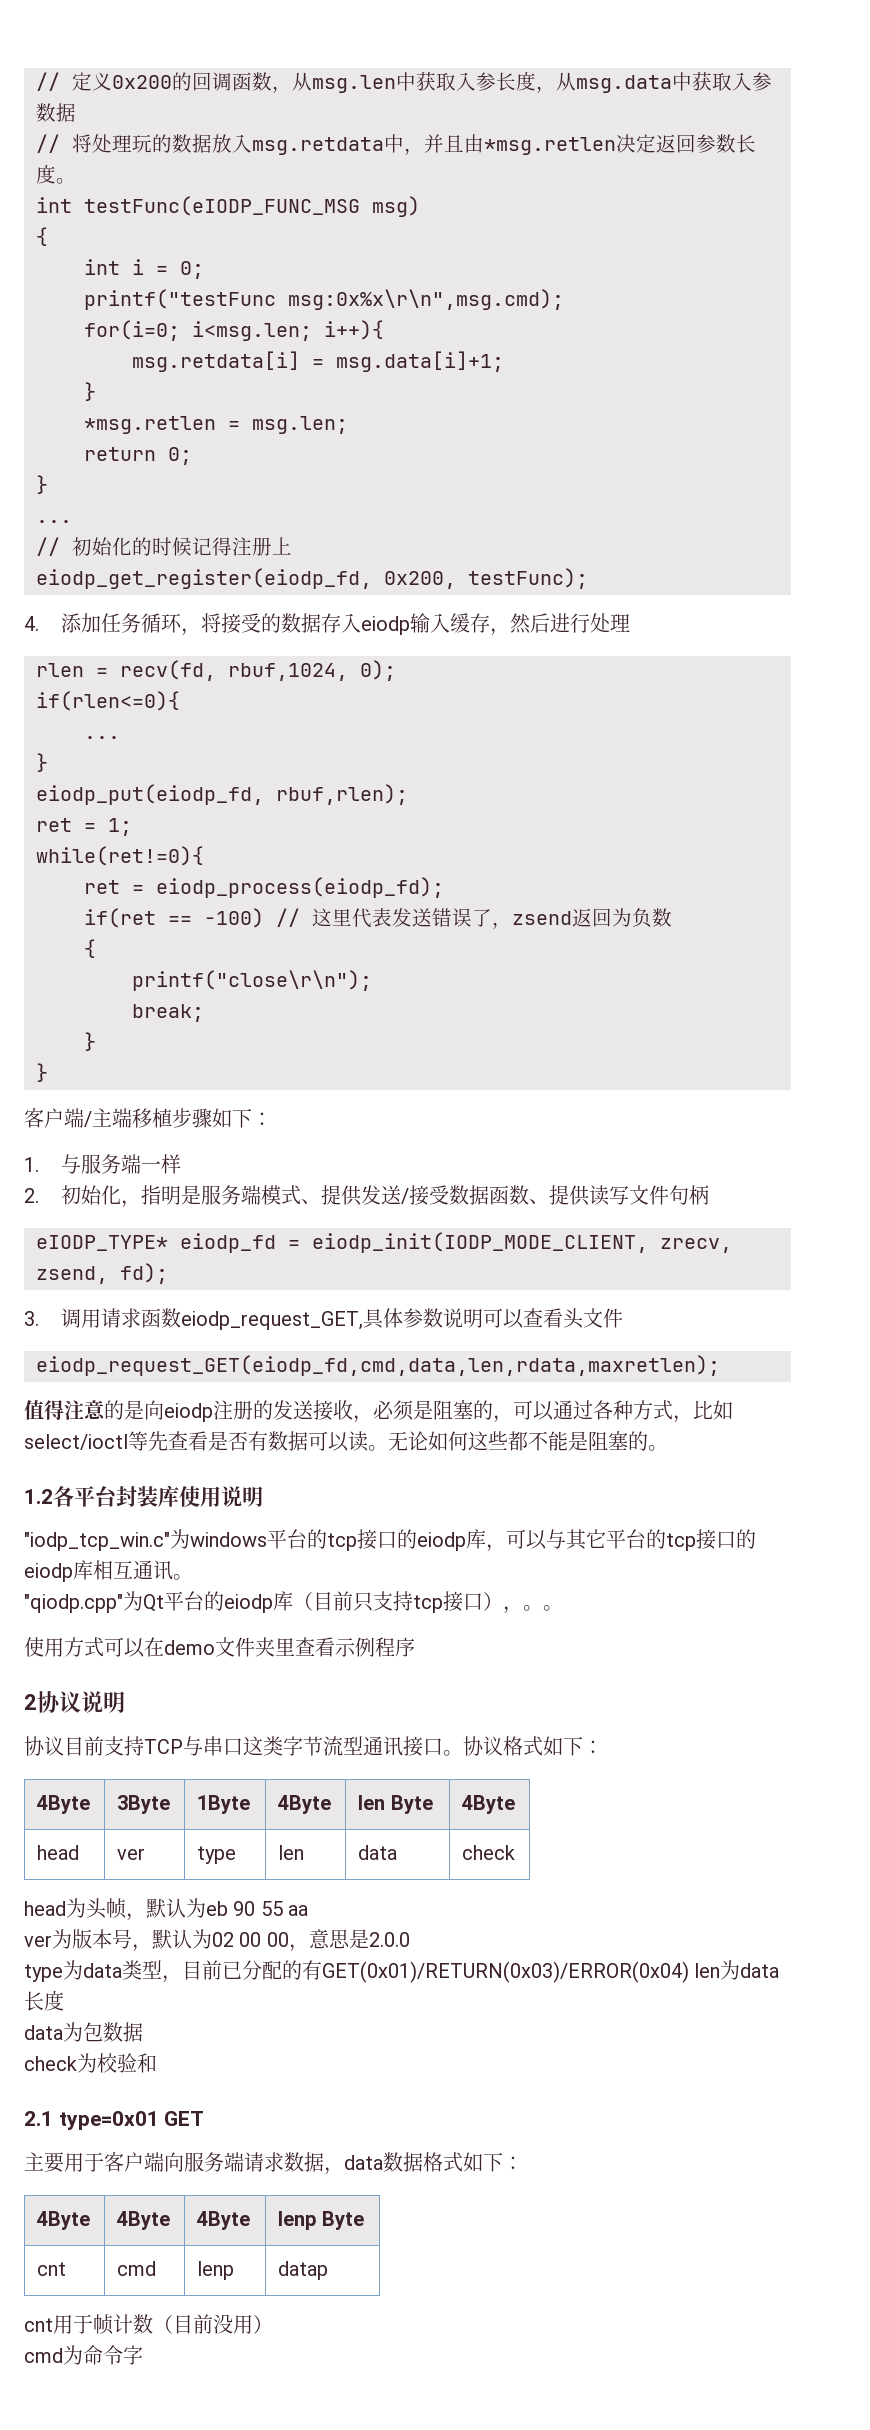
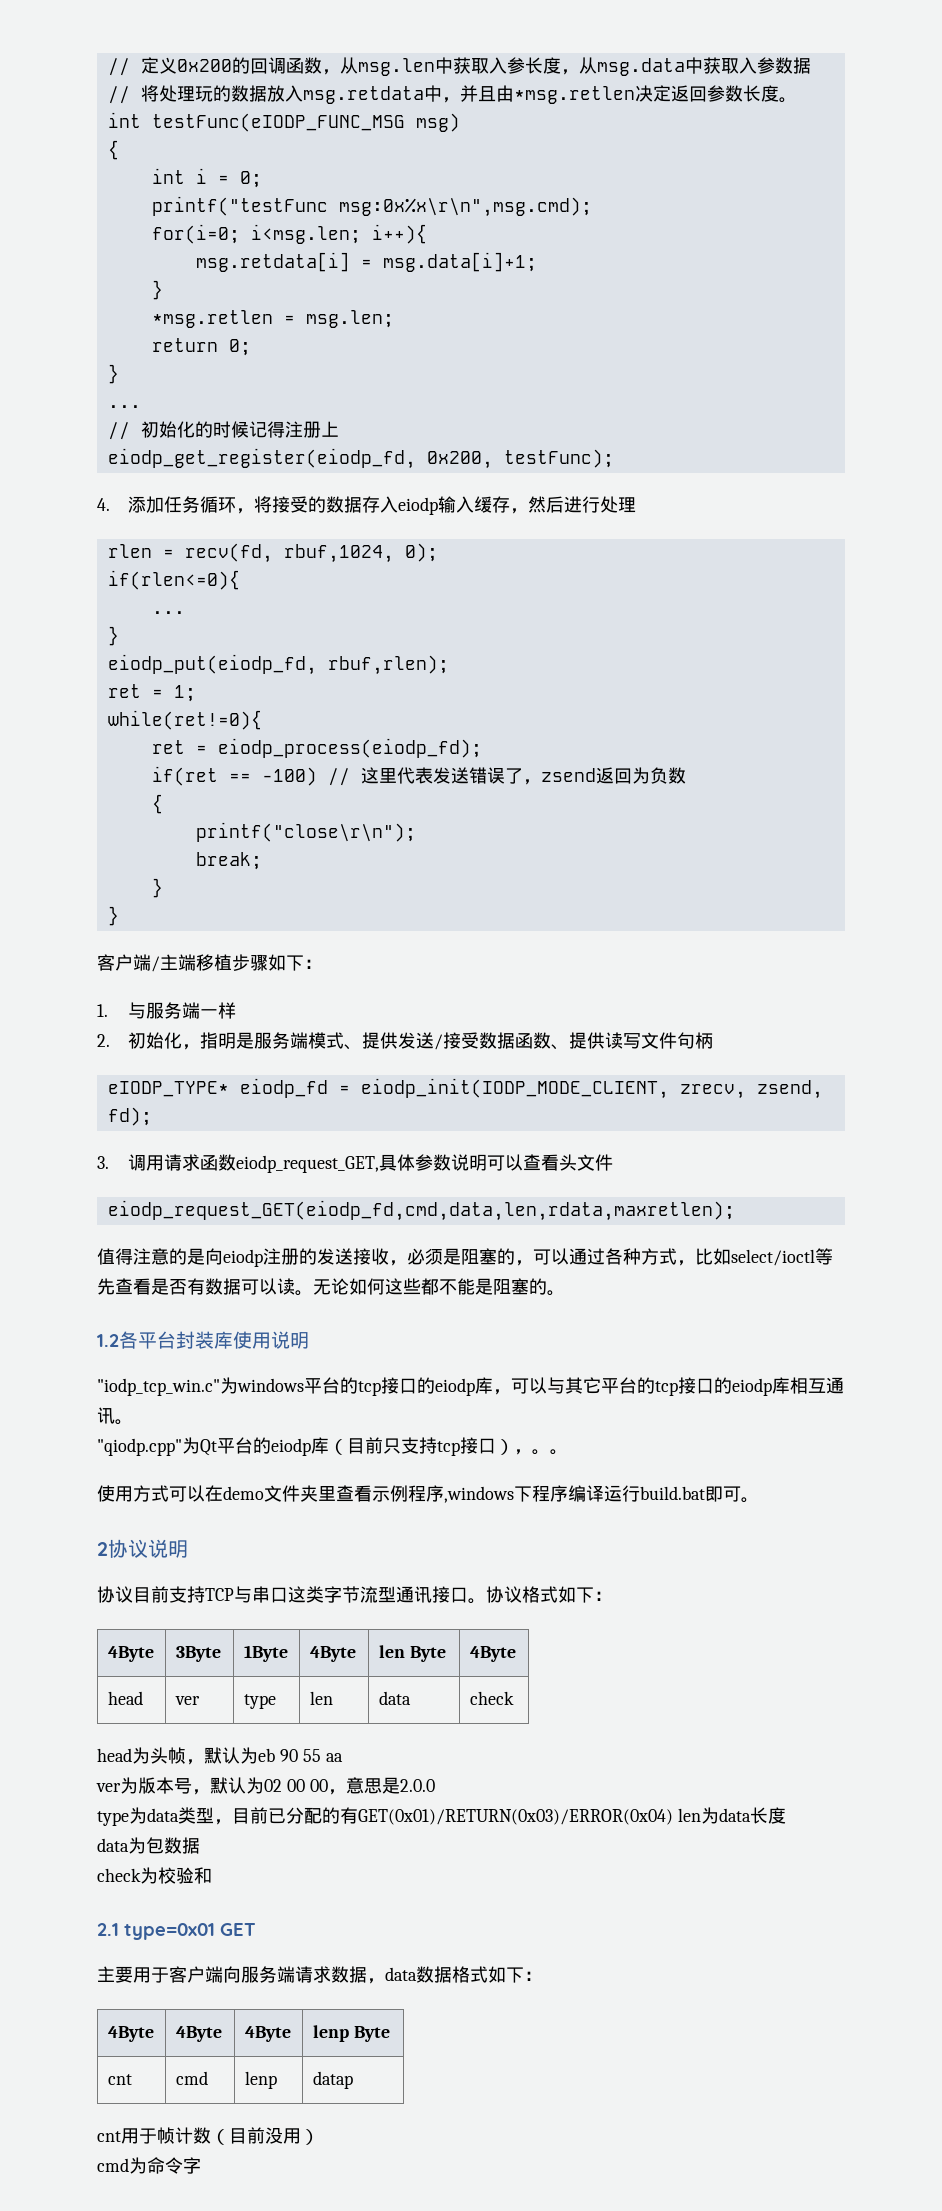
(415, 1647) none -> [444,1485,759,1503] ,windows下程序编译运行build.bat即可。

